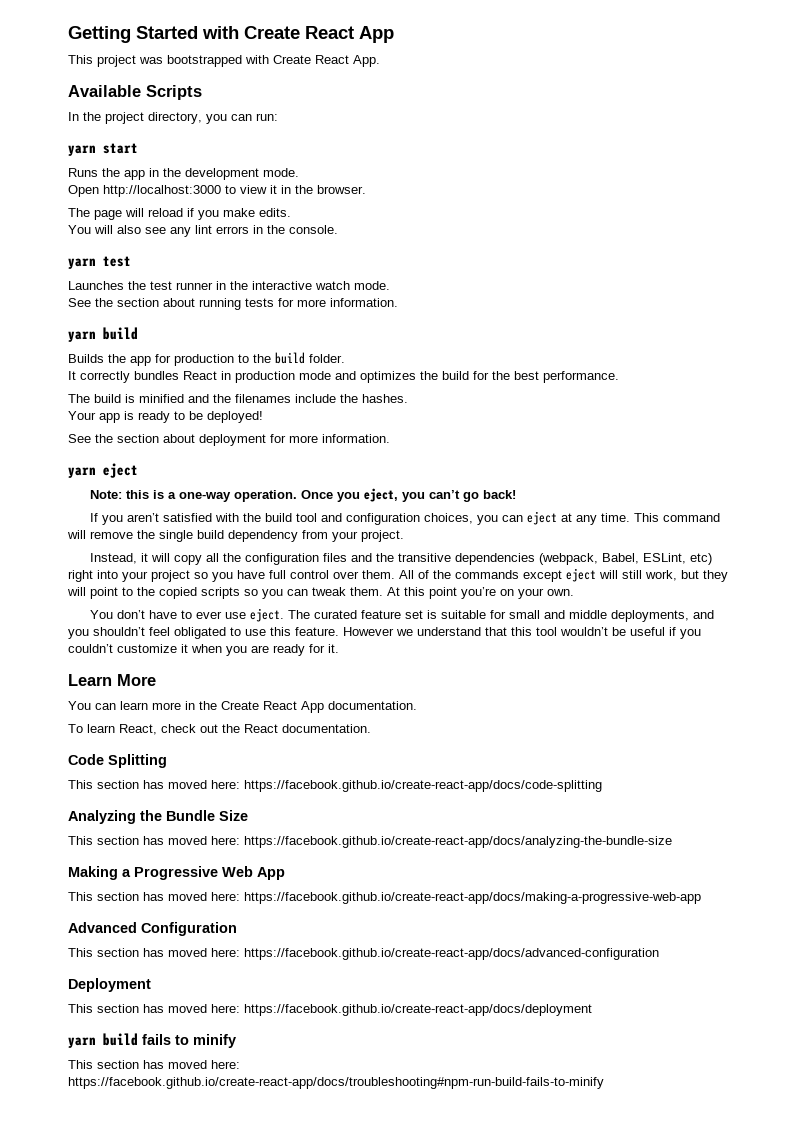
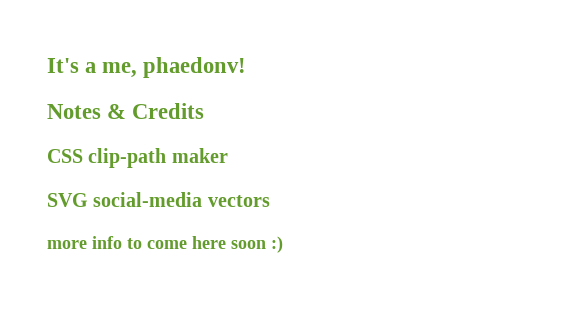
[68,26,394,43] [68,55,380,67] [68,85,202,100] [68,112,278,124] [68,143,138,156] [68,168,299,180] [68,185,366,197] [68,208,291,220] [68,225,338,237] [68,256,131,269] [68,281,390,290] [68,298,398,310] [68,327,138,342] [68,352,345,366] [68,371,619,383] [68,394,408,403] [68,411,263,423] [68,434,390,446] [68,463,138,478] [90,488,517,502] [90,511,721,525] [67,530,404,542] [90,553,713,565] [68,568,728,582] [67,587,574,599] [90,608,715,622] [68,627,701,639] [68,644,339,656] [68,674,156,686] [68,701,417,713] [68,724,371,735] [68,754,167,768] [68,780,602,792] [68,810,248,824] [68,836,672,848] [68,866,285,880] [68,892,701,904] [68,922,237,936] [68,948,659,960] [68,978,151,992] [68,1004,592,1016] [68,1033,236,1048] [68,1060,240,1069] [68,1077,604,1089] Getting Started with Create React App // This project was bootstrapped with Create React App. // Available Scripts // In the project directory, you can run: // yarn start // Runs the app in the development mode. // Open http://localhost:3000 to view it in the browser. // The page will reload if you make edits. // You will also see any lint errors in the console. // yarn test // Launches the test runner in the interactive watch mode. // See the section about running tests for more information. // yarn build // Builds the app for production to the build folder. // It correctly bundles React in production mode and optimizes the build for the best performance. // The build is minified and the filenames include the hashes. // Your app is ready to be deployed! // See the section about deployment for more information. // yarn eject // Note: this is a one-way operation. Once you eject, you can’t go back! // If you aren’t satisfied with the build tool and configuration choices, you can eject at any time. This command will remove the single build dependency from your project. // Instead, it will copy all the configuration files and the transitive dependencies (webpack, Babel, ESLint, etc) right into your project so you have full control over them. All of the commands except eject will still work, but they will point to the copied scripts so you can tweak them. At this point you’re on your own. // You don’t have to ever use eject. The curated feature set is suitable for small and middle deployments, and you shouldn’t feel obligated to use this feature. However we understand that this tool wouldn’t be useful if you couldn’t customize it when you are ready for it. // Learn More // You can learn more in the Create React App documentation. // To learn React, check out the React documentation. // Code Splitting // This section has moved here: https://facebook.github.io/create-react-app/docs/code-splitting // Analyzing the Bundle Size // This section has moved here: https://facebook.github.io/create-react-app/docs/analyzing-the-bundle-size // Making a Progressive Web App // This section has moved here: https://facebook.github.io/create-react-app/docs/making-a-progressive-web-app // Advanced Configuration // This section has moved here: https://facebook.github.io/create-react-app/docs/advanced-configuration // Deployment // This section has moved here: https://facebook.github.io/create-react-app/docs/deployment // yarn build fails to minify // This section has moved here: https://facebook.github.io/create-react-app/docs/troubleshooting#npm-run-build-fails-to-minify -> [47,57,247,78] [47,103,205,119] [47,148,228,168] [47,192,270,207] [47,236,283,253] It's a me, phaedonv! // Notes & Credits // CSS clip-path maker // SVG social-media vectors // more info to come here soon :)

